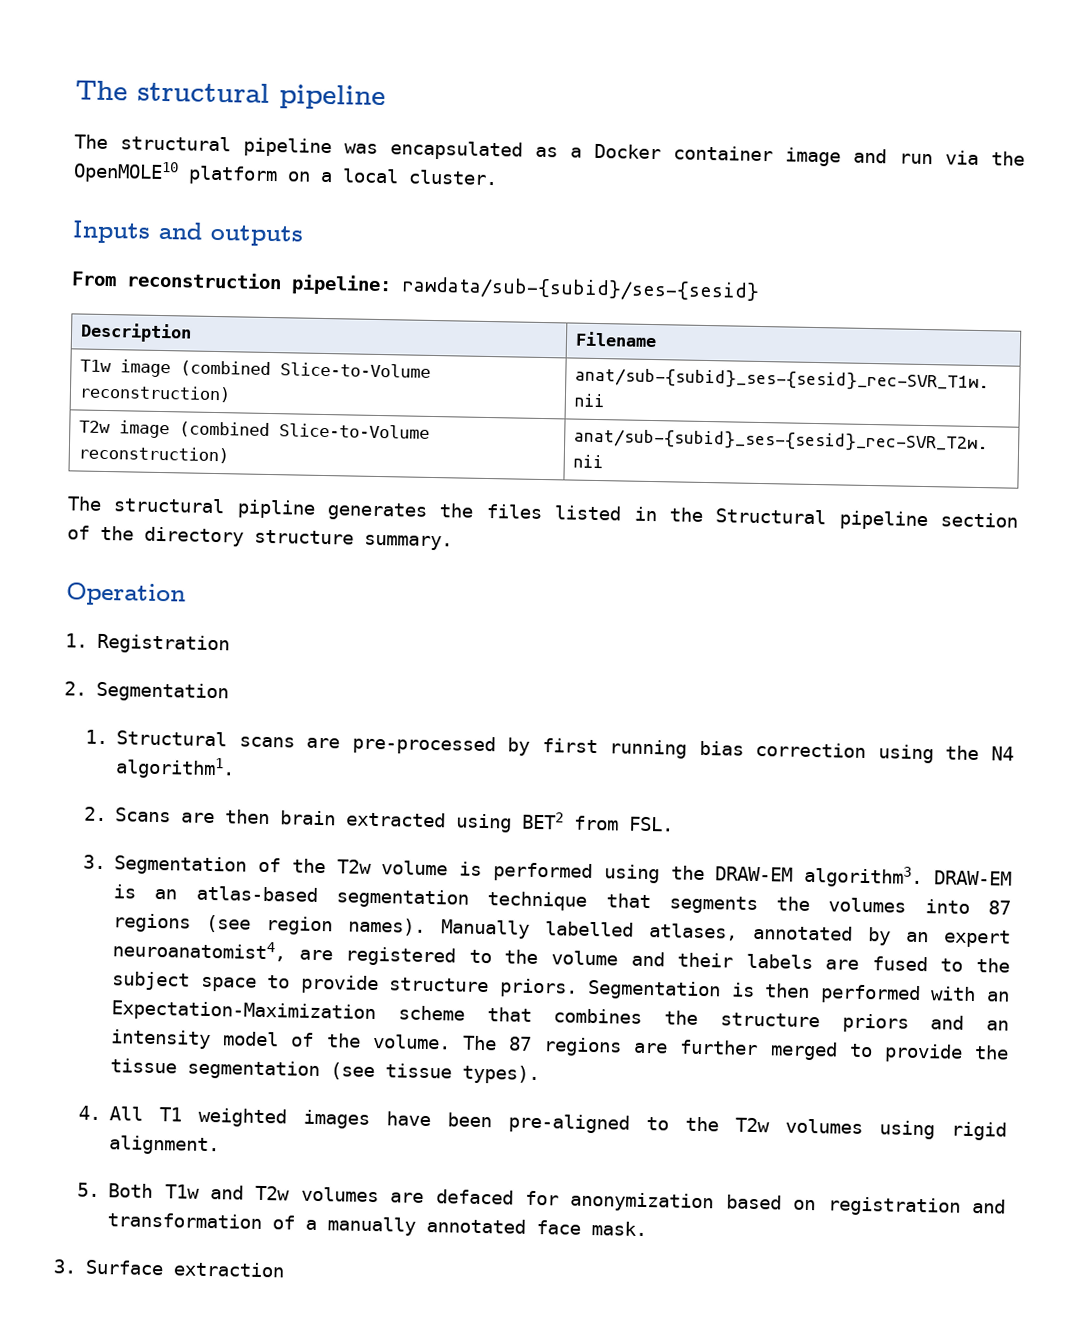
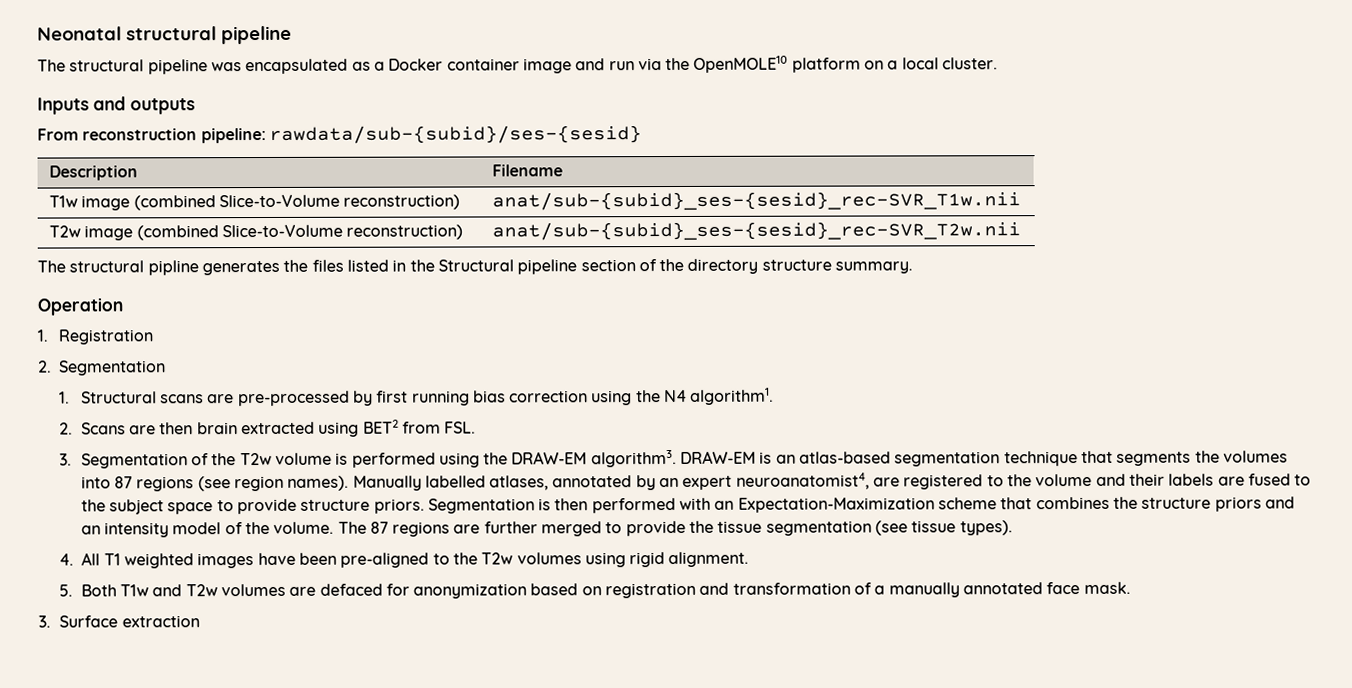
[75,80,128,101] The -> [37,26,122,41] Neonatal

